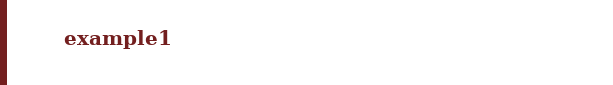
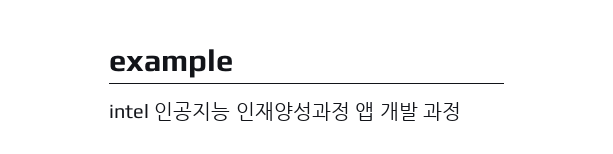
[64,30,172,49] example1 -> [109,49,233,78] [109,102,461,121] example // intel 인공지능 인재양성과정 앱 개발 과정

